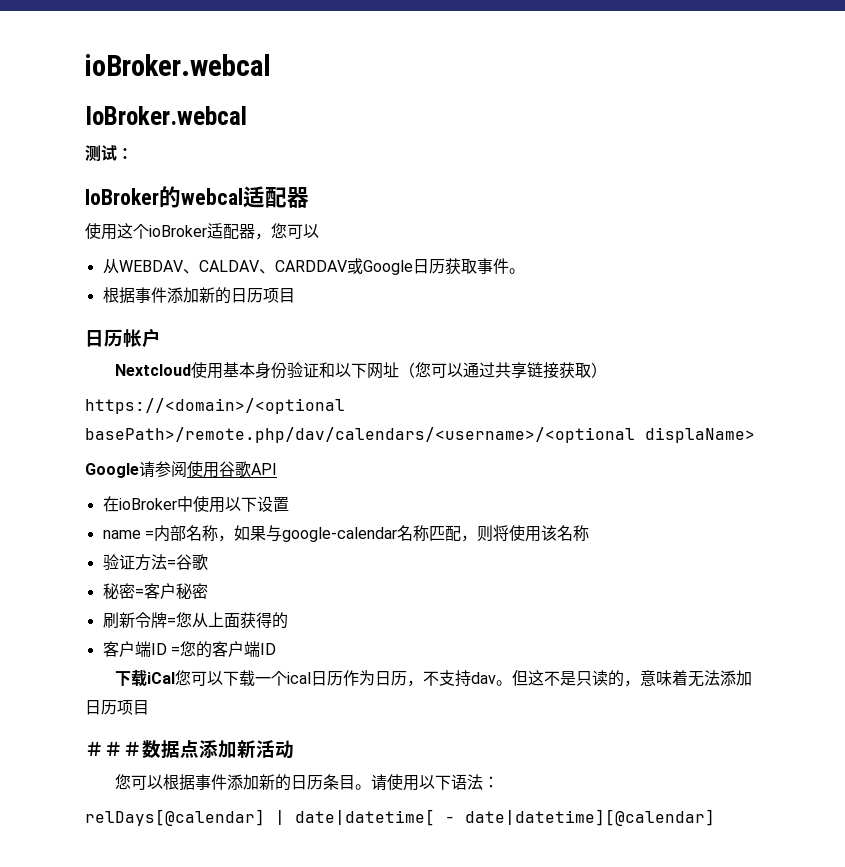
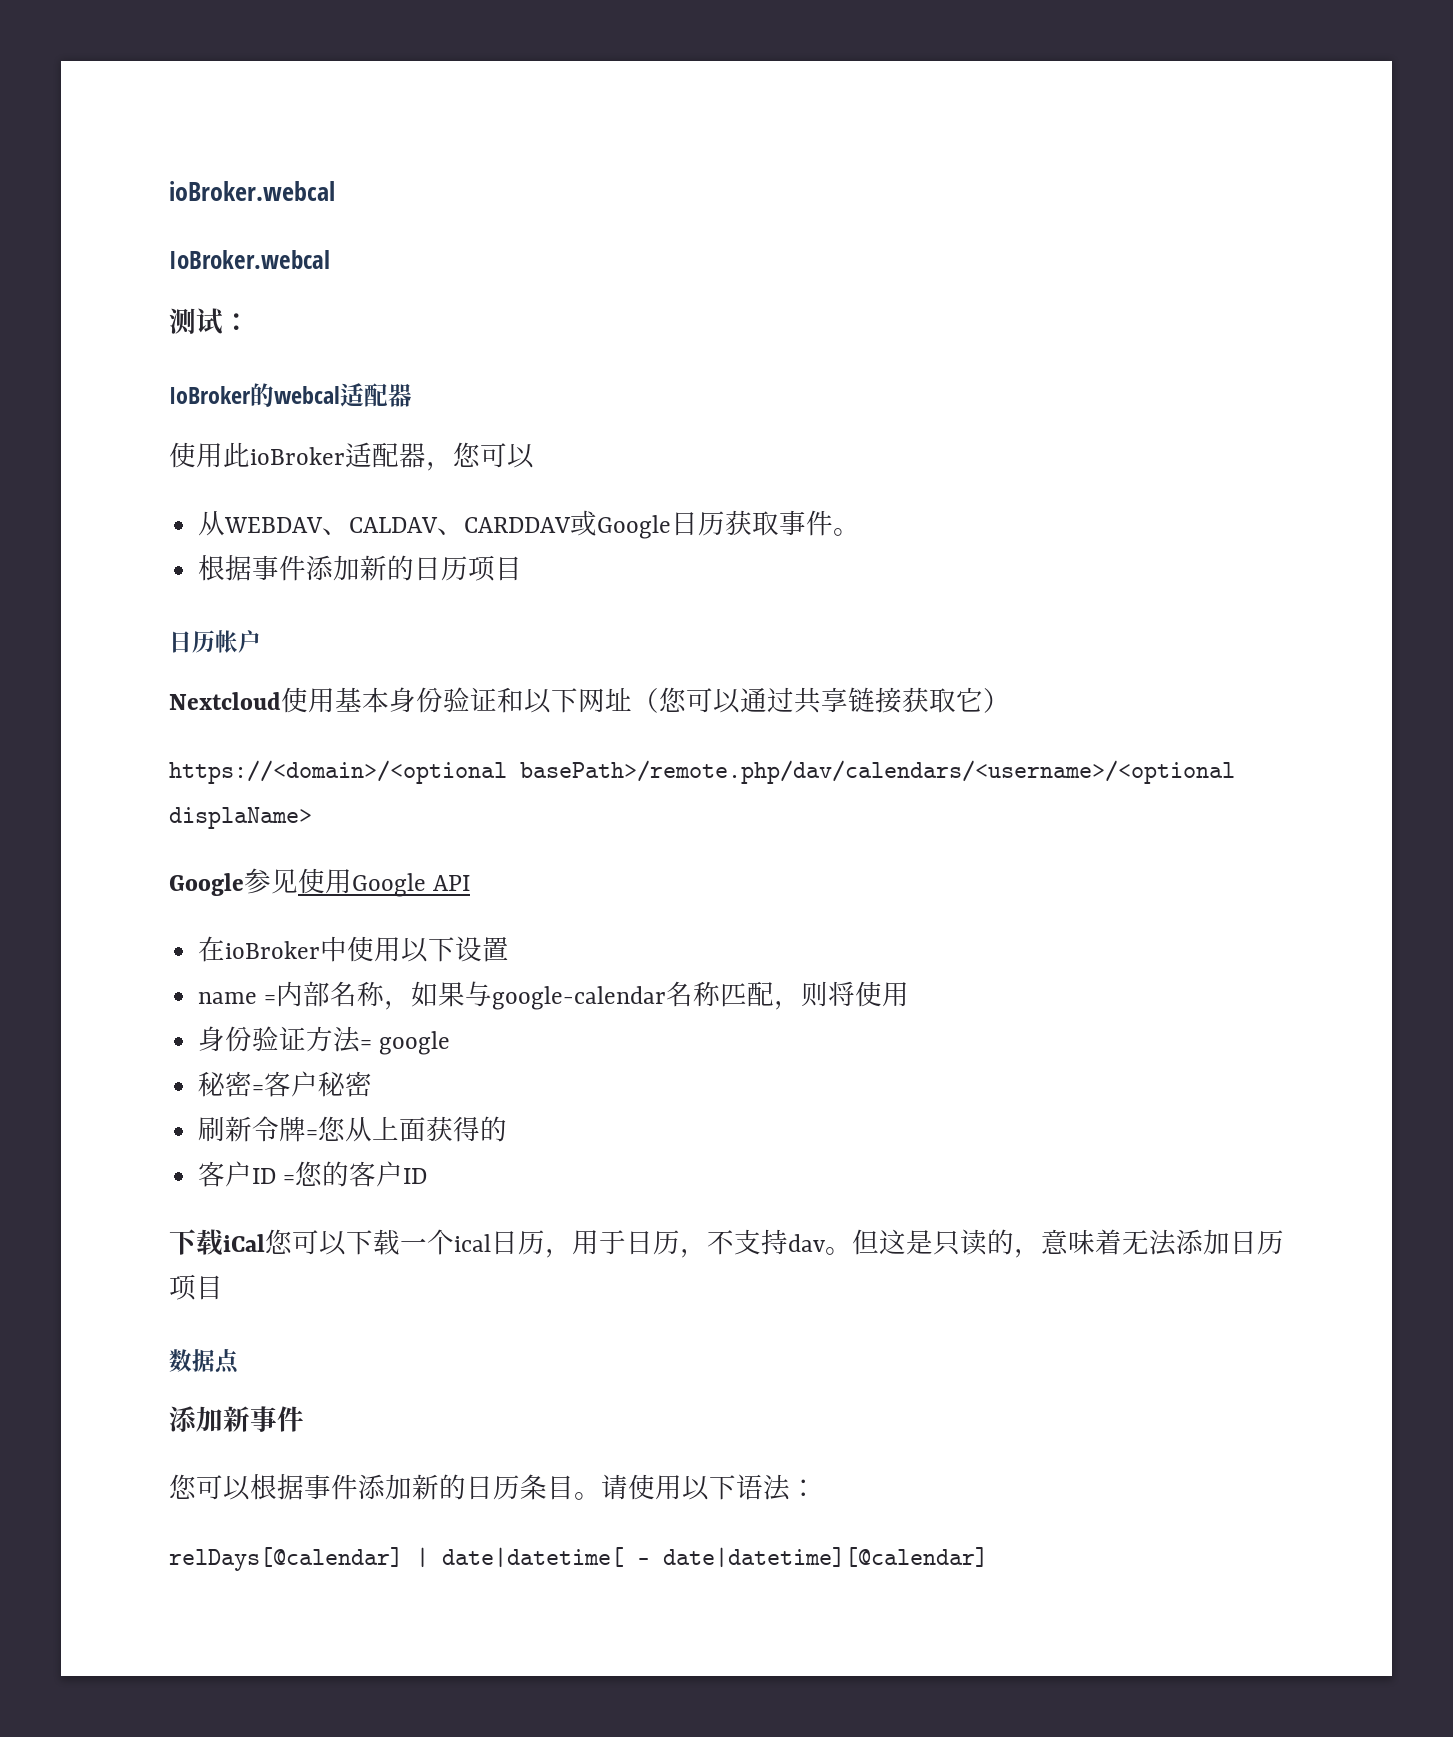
[117,223,149,239] 这个 -> [223,442,250,468] 此
(591, 370) none -> [956,687,983,712] 它
[139,461,251,478] 请参阅使用谷歌 -> [244,868,426,897] 参见使用Google
[540,525,589,541] 该名称 // -> [198,1026,253,1052] // 身份
[175,554,208,571] 谷歌 -> [379,1031,451,1055] google
[134,641,151,657] 端 -> (253, 1174) none
[243,641,260,657] 端 -> (404, 1174) none
[342,670,375,686] 作为 -> [545,1230,626,1258] ，用于
[543,671,560,686] 不 -> (906, 1242) none
[85,741,142,757] ＃＃＃ -> (223, 1287) none
[199,740,294,759] 添加新活动 -> [169,1406,304,1432] // 添加新事件

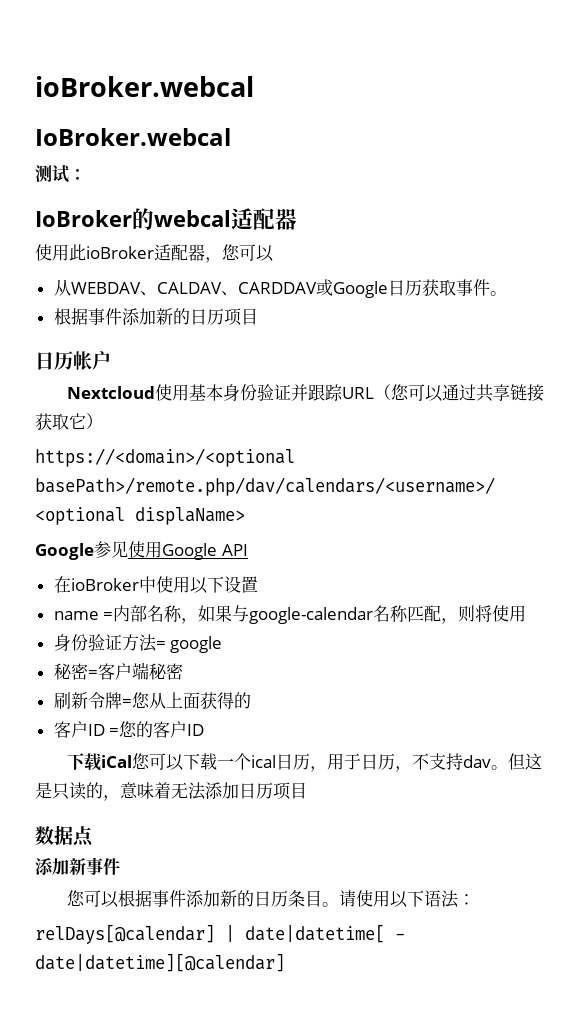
[497,687,632,714] 和以下网址 -> [290,384,374,401] 并跟踪URL
(319, 1084) none -> [131,662,149,680] 端

